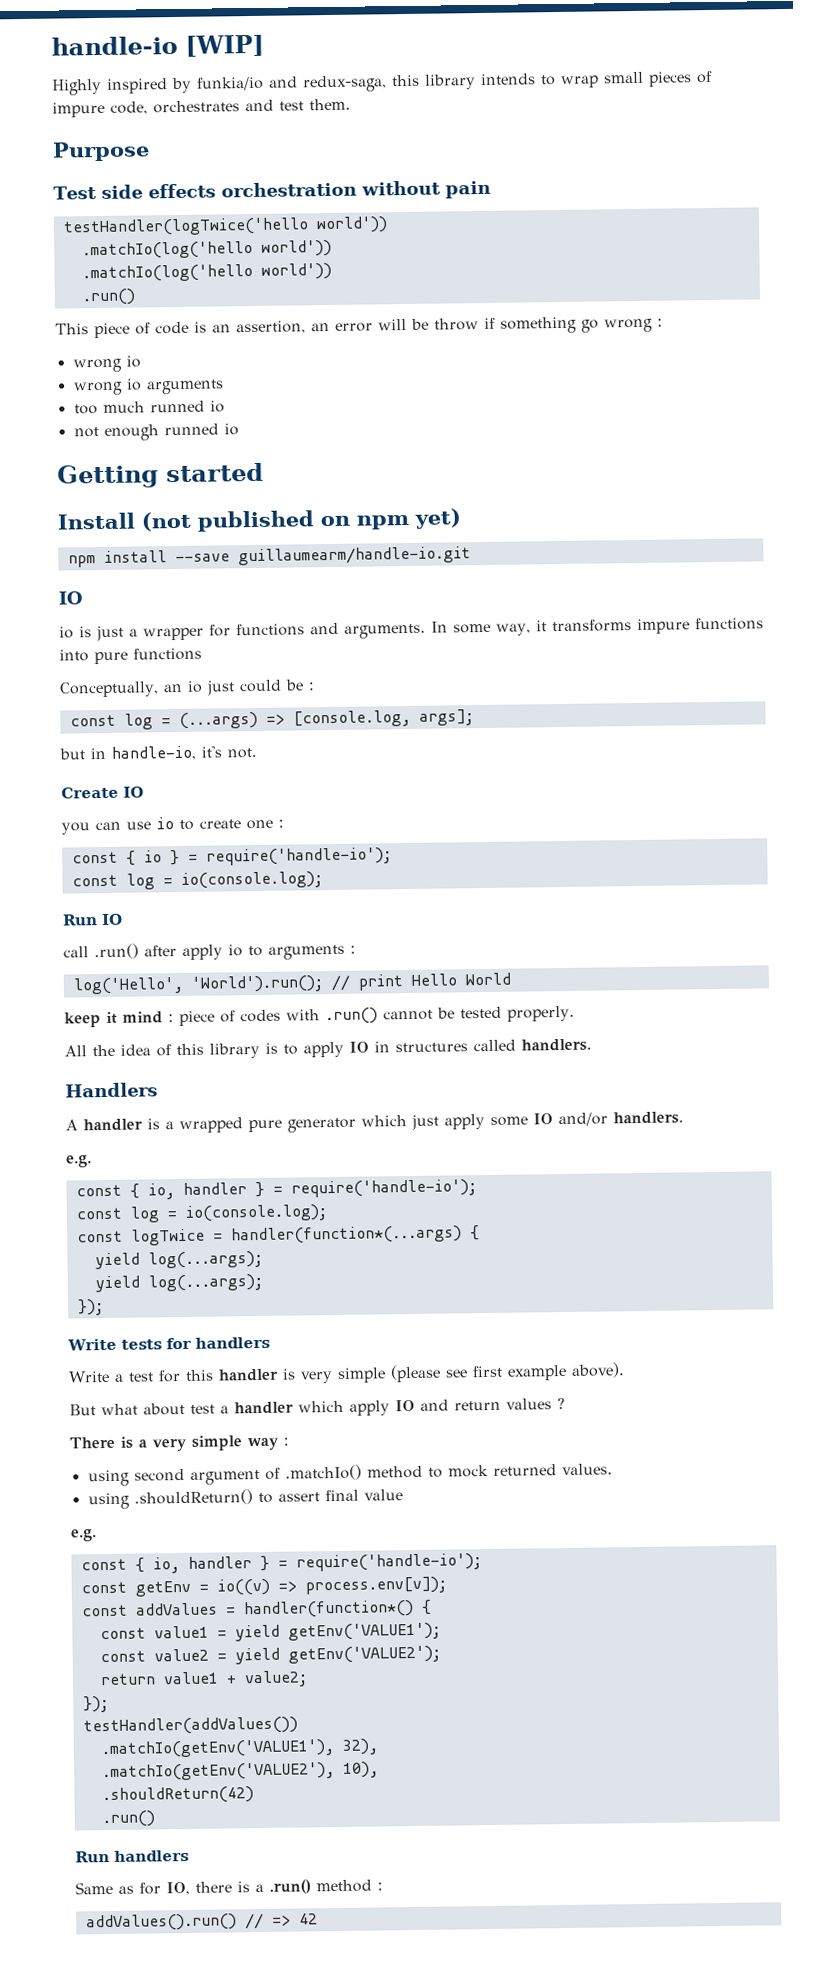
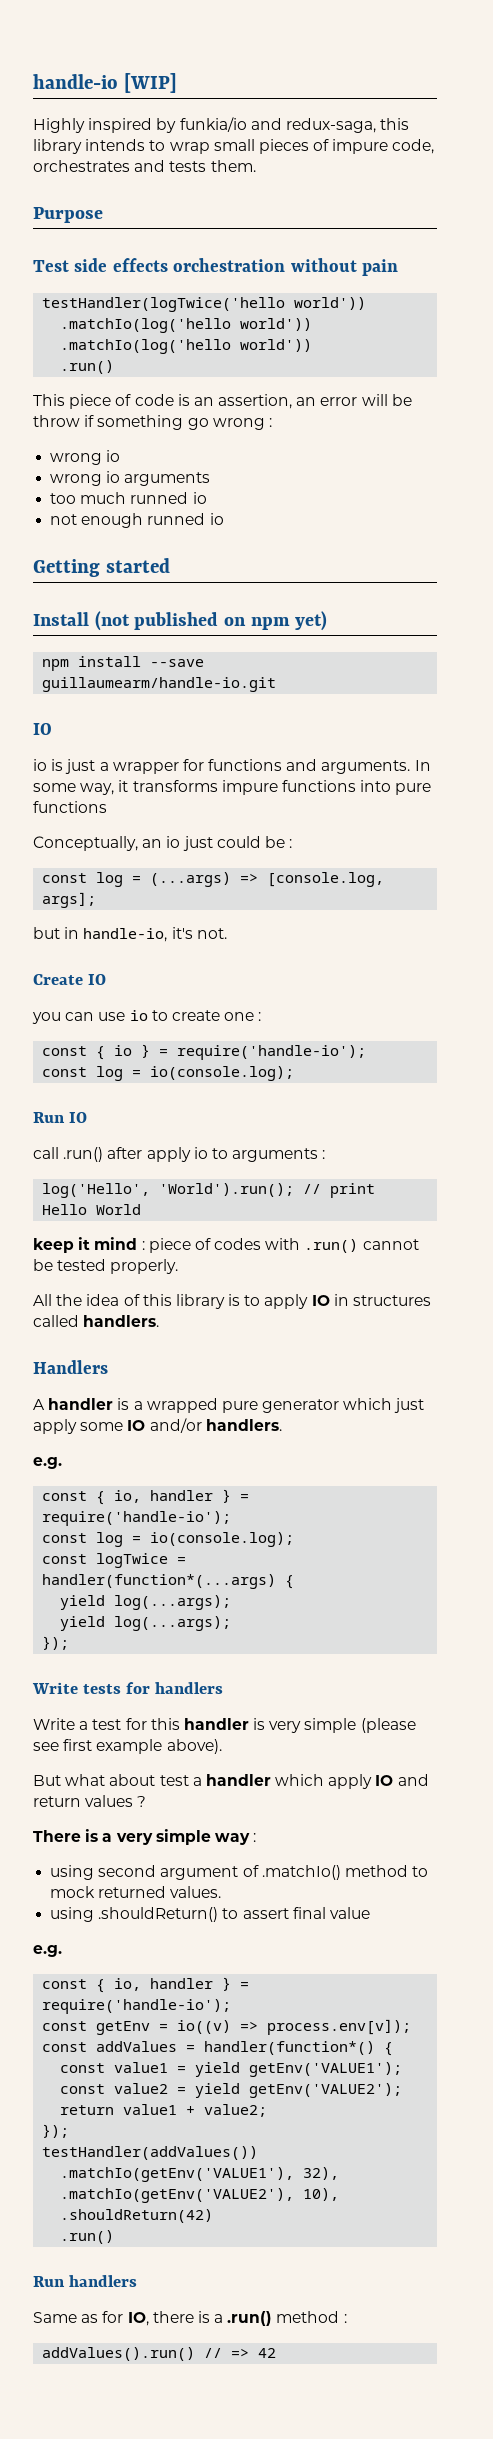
[279,101,304,111] test -> [169,161,207,172] tests

